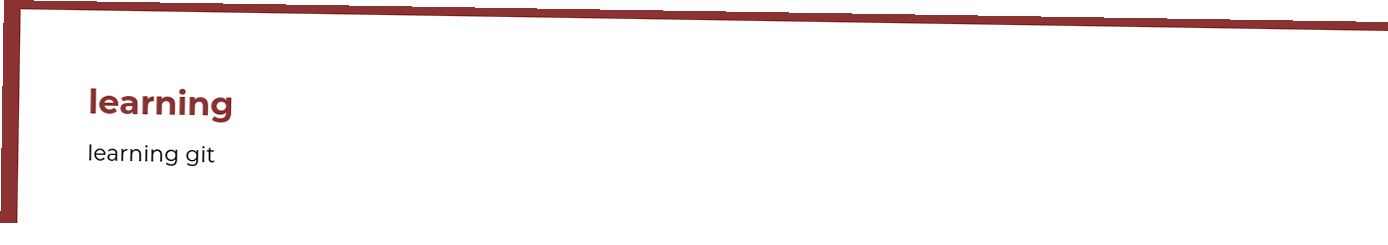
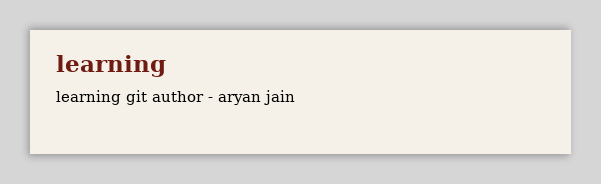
(216, 156) none -> [152,90,295,105] author - aryan jain

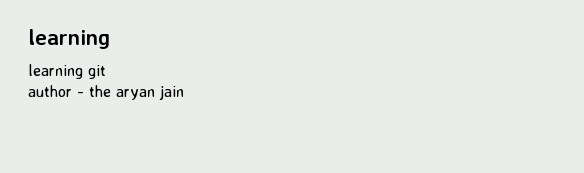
(147, 97) none -> (106, 72) //
(213, 99) none -> [89,85,111,97] the

